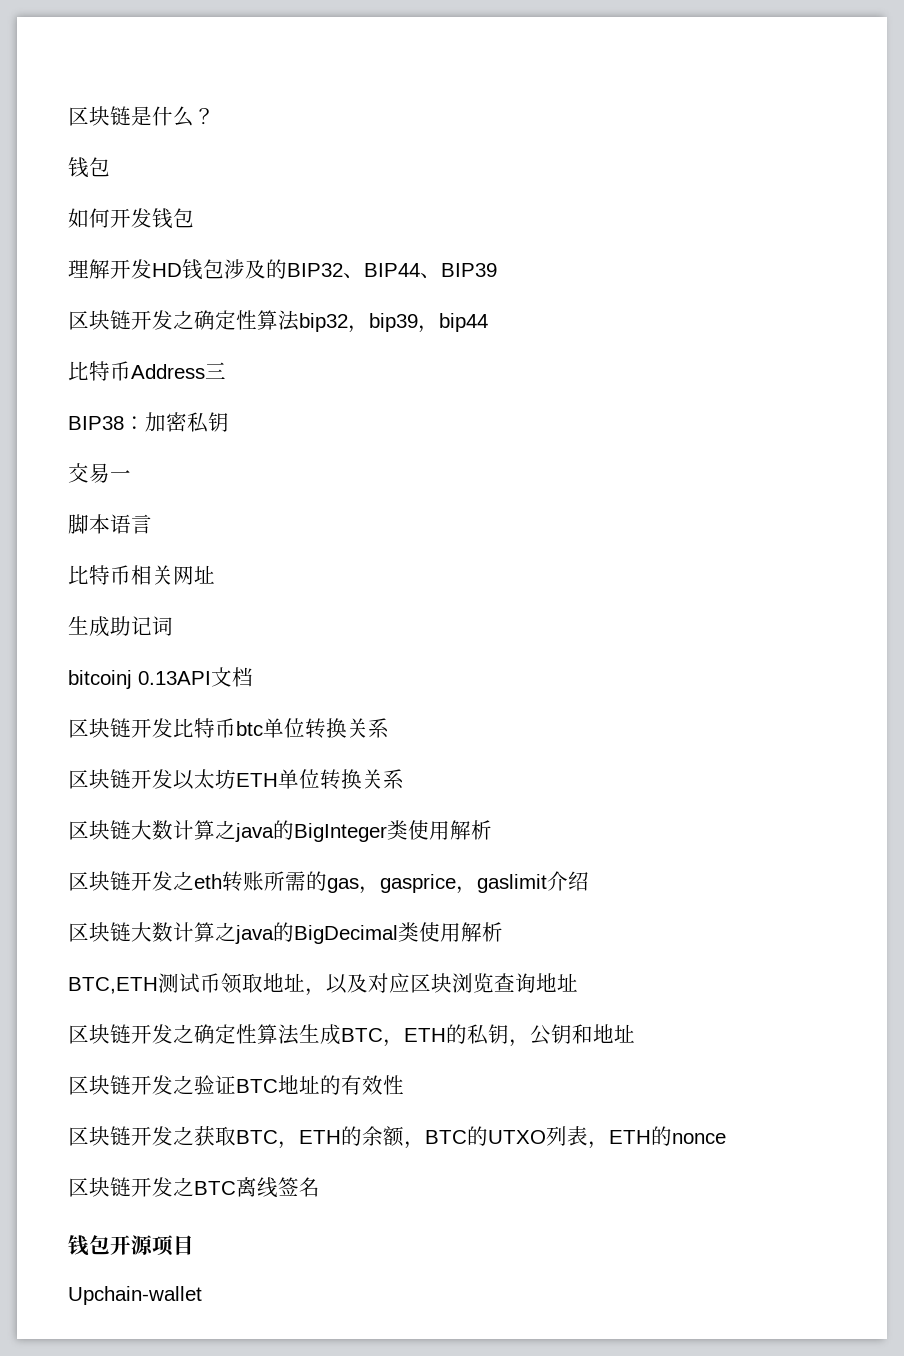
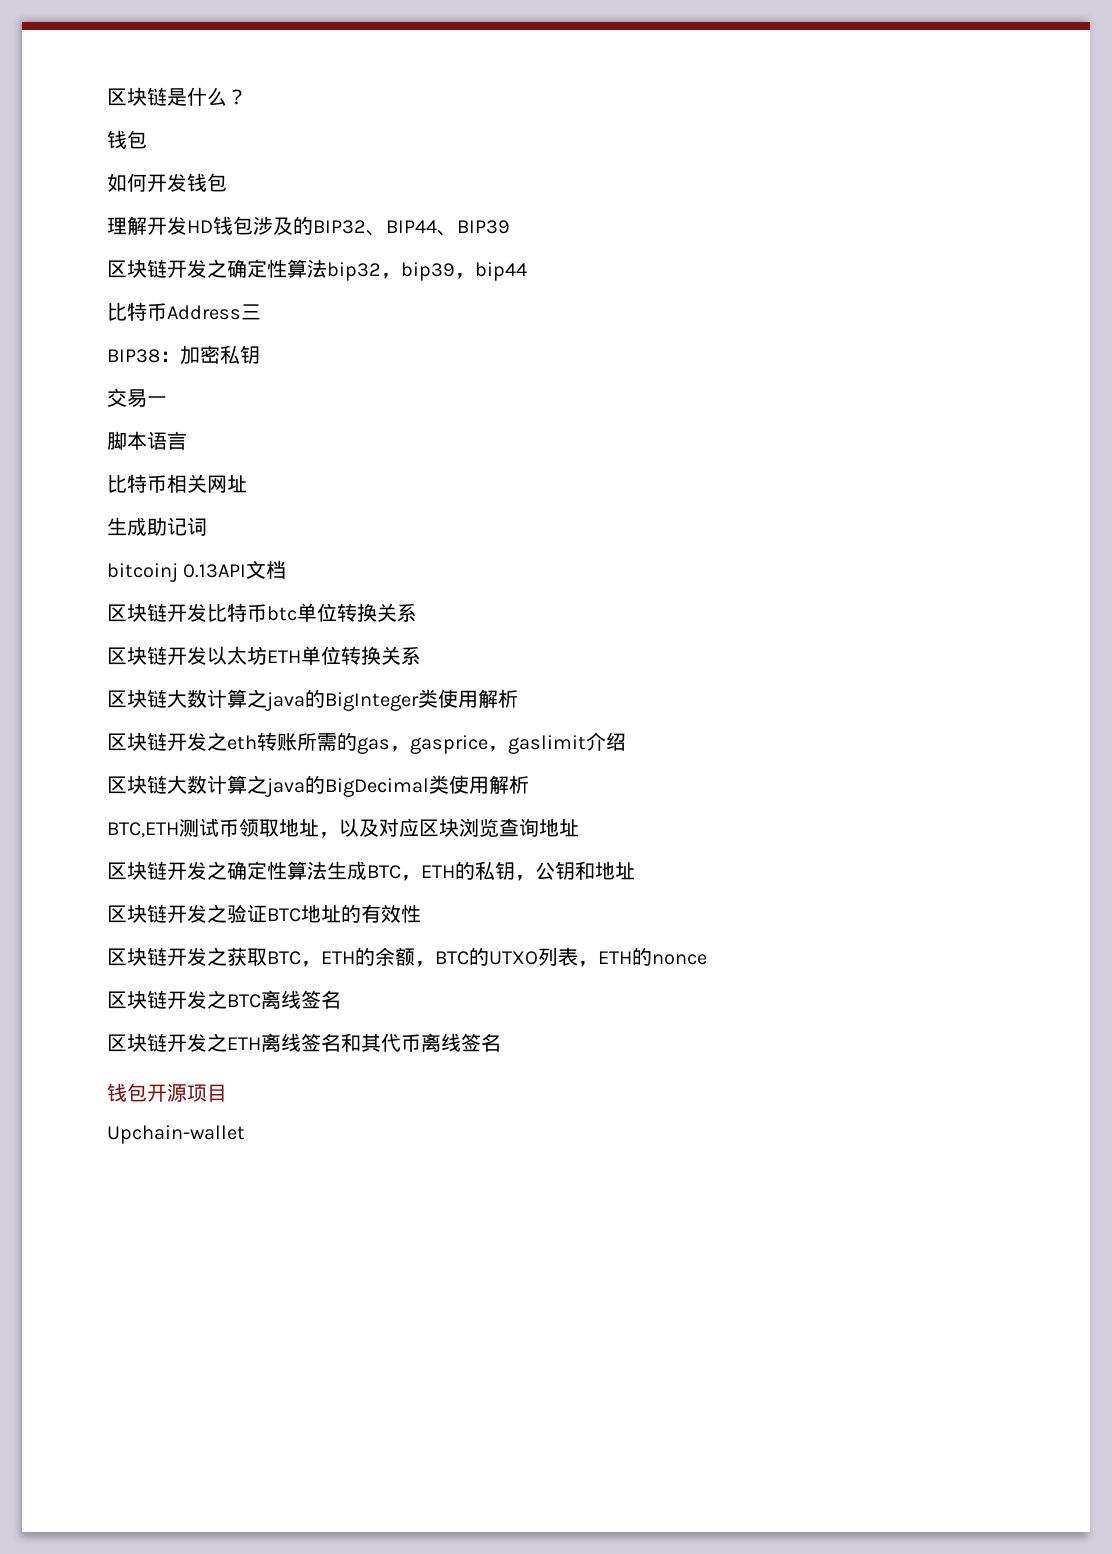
(320, 1187) none -> [107,1033,501,1052] // 区块链开发之ETH离线签名和其代币离线签名

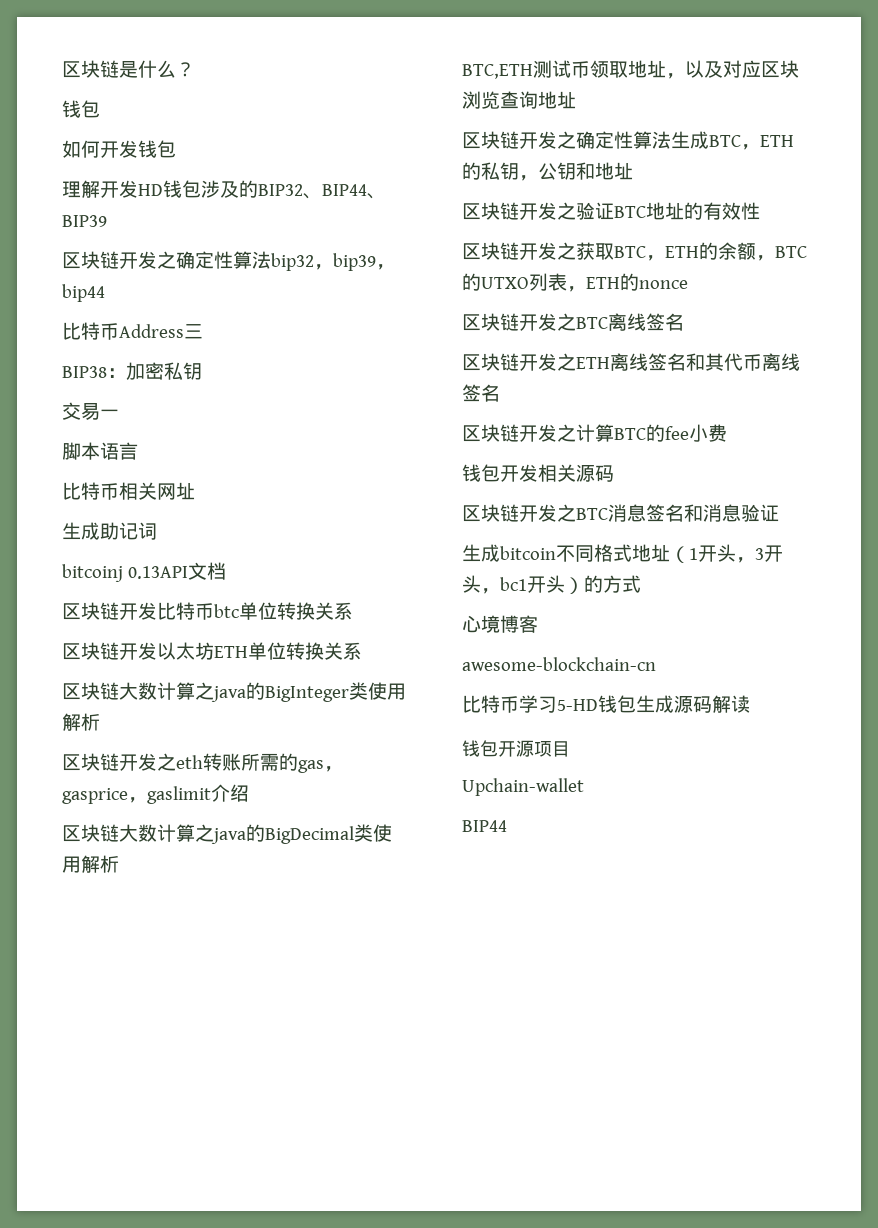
(501, 1042) none -> [462,424,727,442] [462,464,614,482] [462,504,779,522] [462,544,783,563] [462,575,641,594] [462,615,538,633] [462,657,656,671] [462,695,750,713] // 区块链开发之计算BTC的fee小费 // 钱包开发相关源码 // 区块链开发之BTC消息签名和消息验证 // 生成bitcoin不同格式地址（1开头，3开头，bc1开头）的方式 // 心境博客 // awesome-blockchain-cn // 比特币学习5-HD钱包生成源码解读
(245, 1134) none -> [462,820,507,832] // BIP44

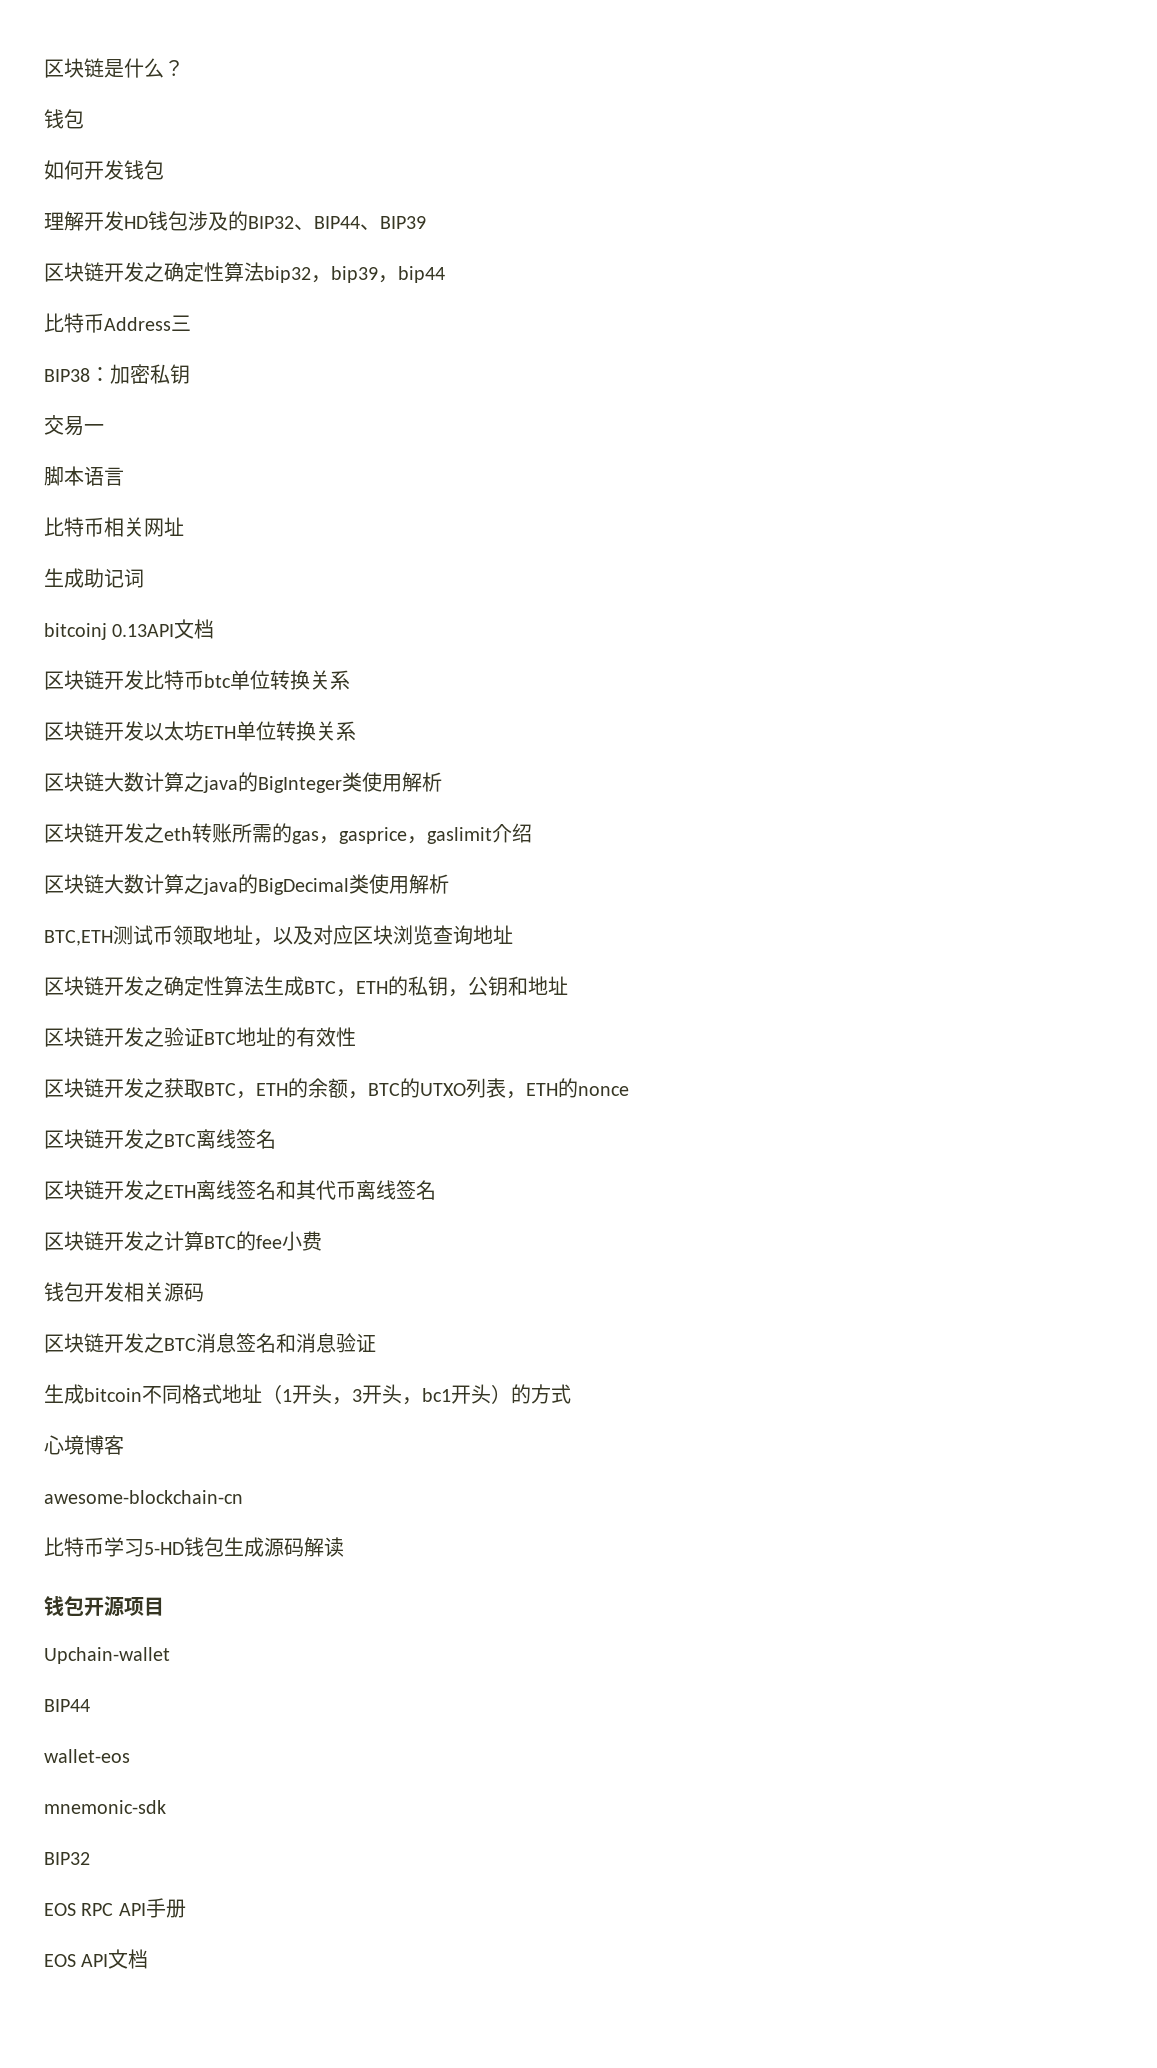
(507, 826) none -> [44,1749,130,1763] [44,1800,166,1814] [44,1852,90,1865] [44,1898,186,1918] [44,1949,149,1969] // wallet-eos // mnemonic-sdk // BIP32 // EOS RPC API手册 // EOS API文档

